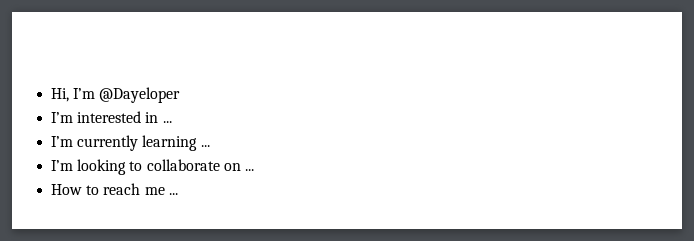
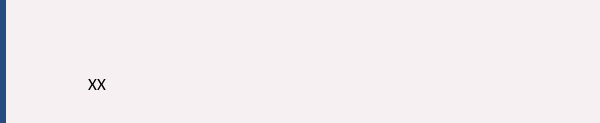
[51,87,181,103] [51,111,172,123] [51,135,210,151] [51,159,254,175] [51,183,178,195] Hi, I’m @Dayeloper // I’m interested in ... // I’m currently learning ... // I’m looking to collaborate on ... // How to reach me ... -> [88,79,106,90] XX

